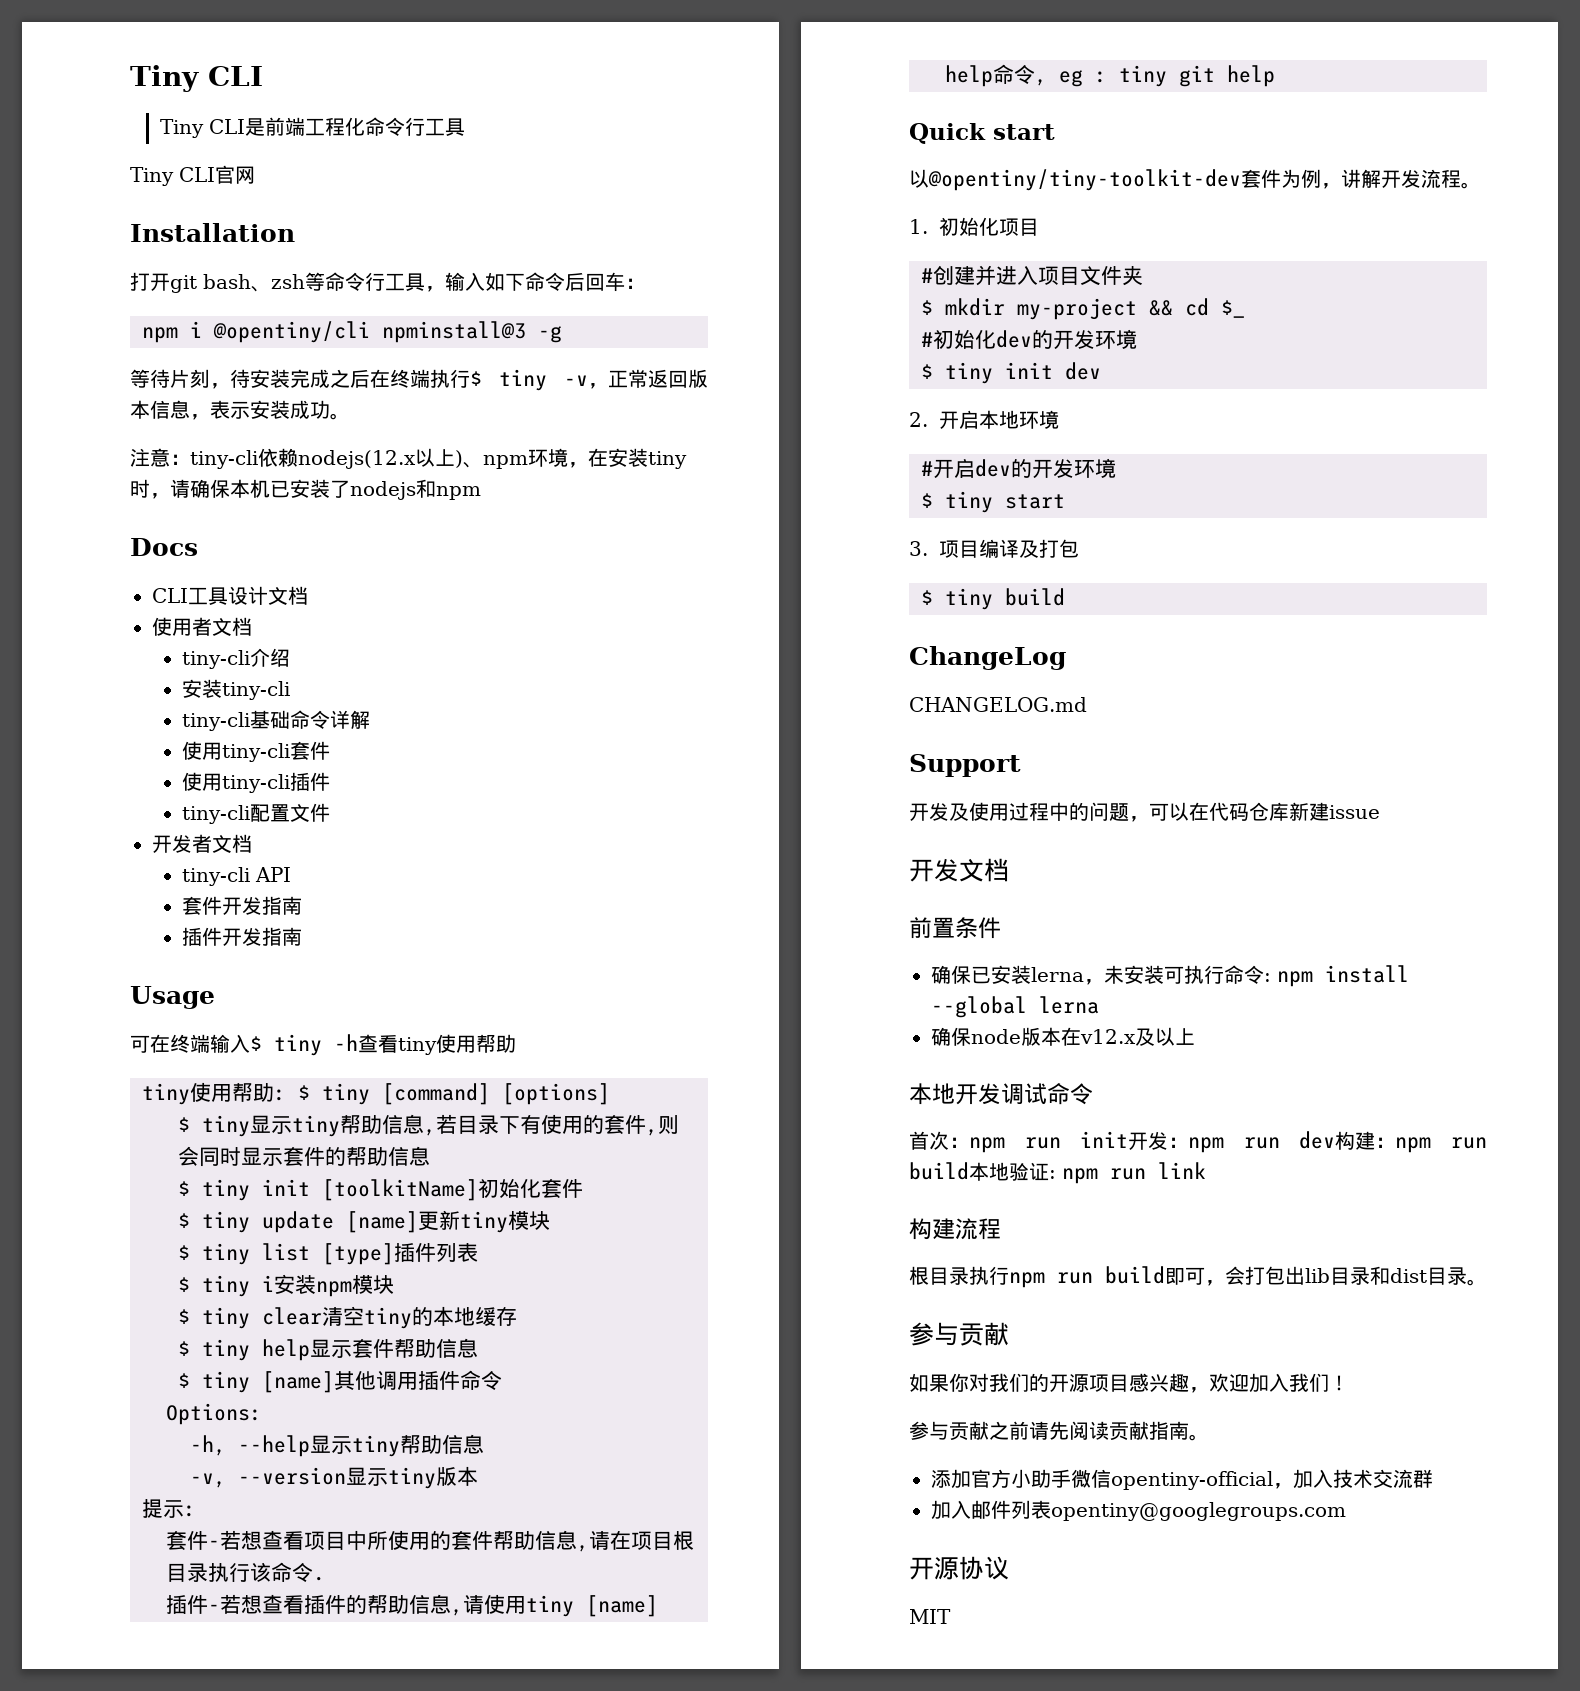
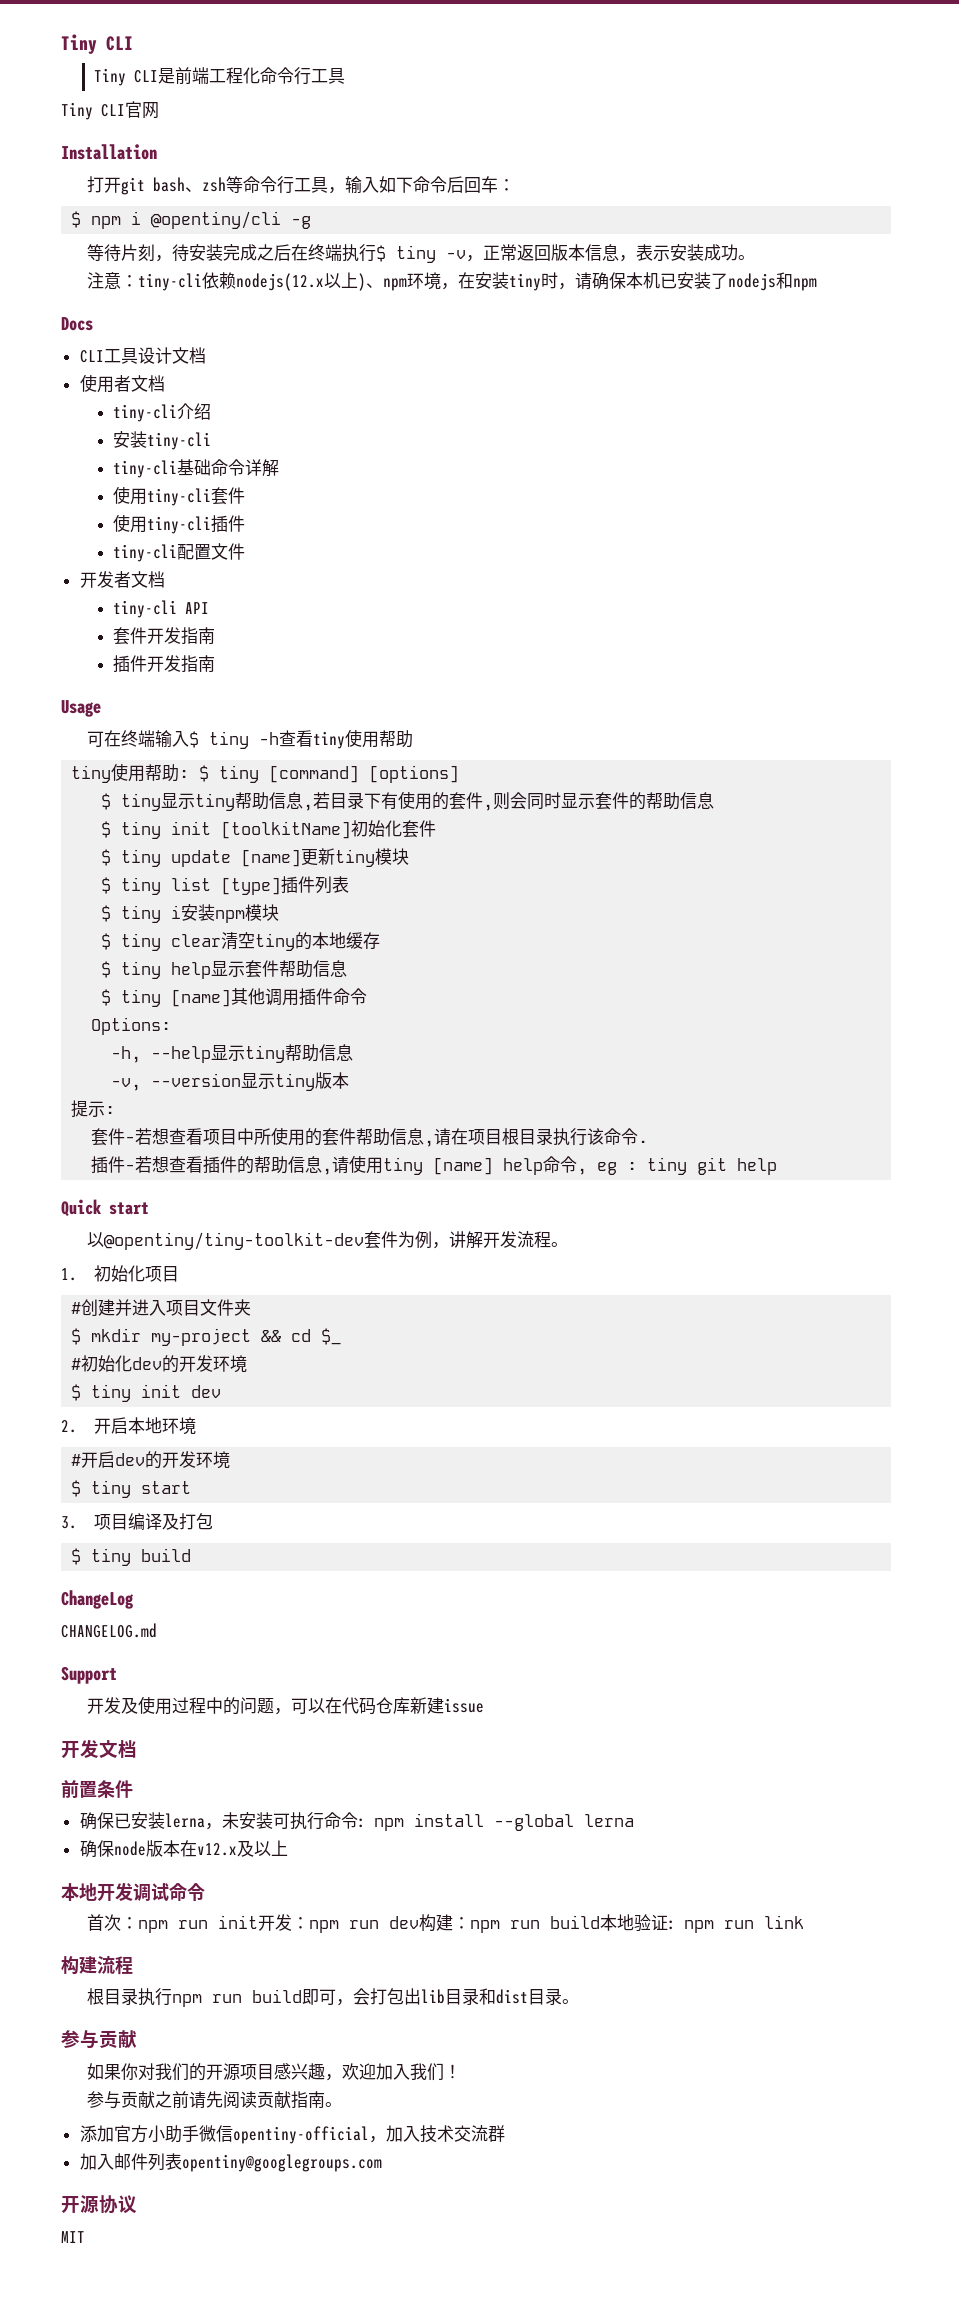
(645, 283) none -> [71,211,82,228] $
[382,321,526,343] npminstall@3 -> (282, 220) none

